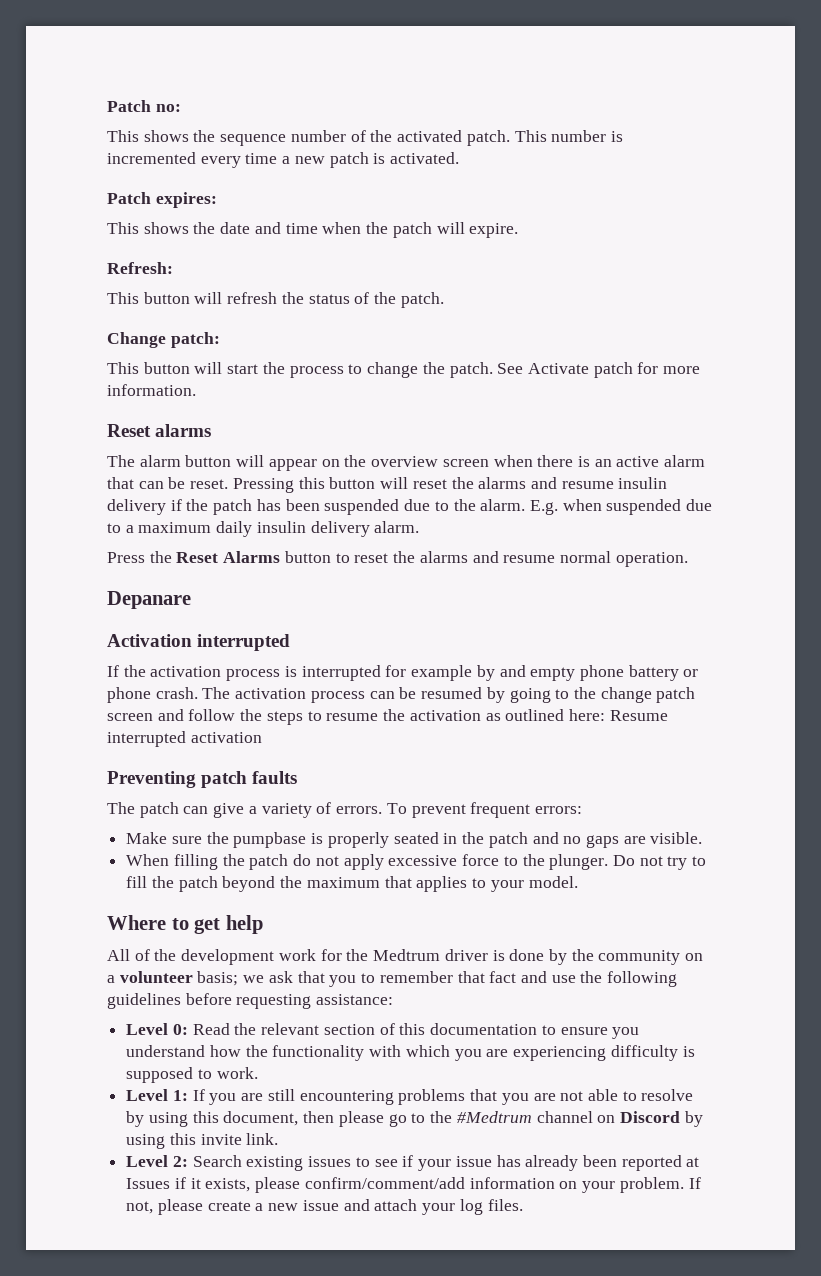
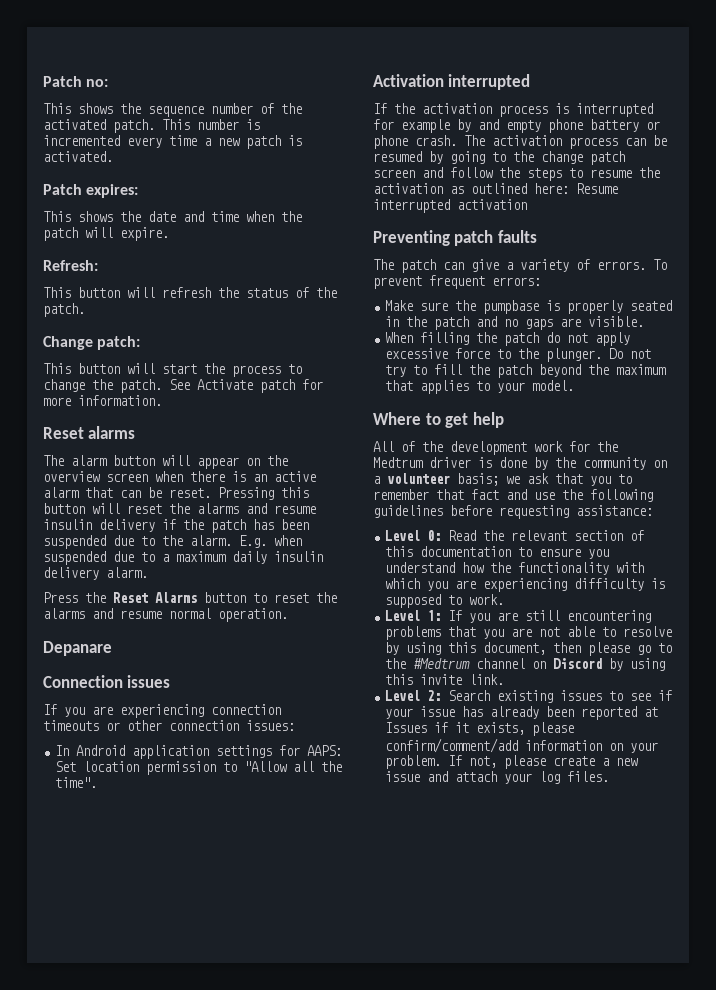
(191, 600) none -> [43,675,171,688] [43,704,281,718] [43,720,295,731] [55,745,343,759] [55,761,343,775] [55,777,98,788] // Connection issues // If you are experiencing connection timeouts or other connection issues: // In Android application settings for AAPS: Set location permission to "Allow all the time".

